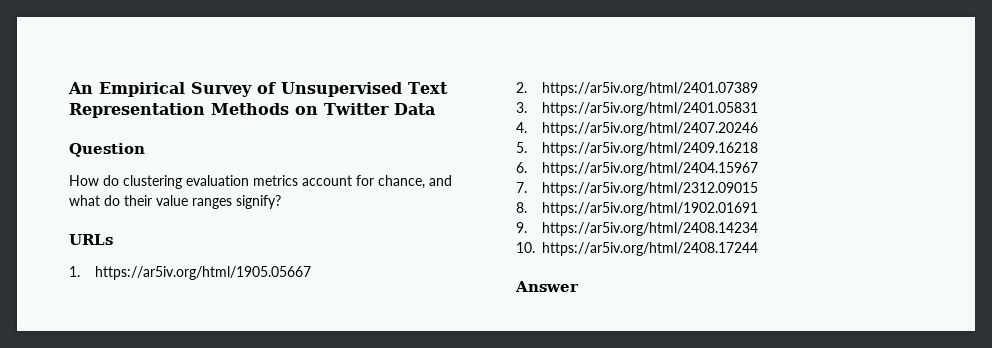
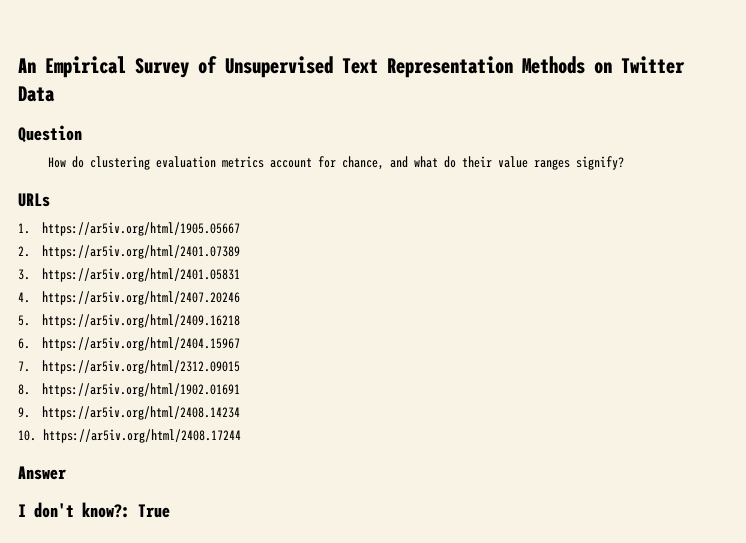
(579, 286) none -> [18,502,170,518] // I don't know?: True

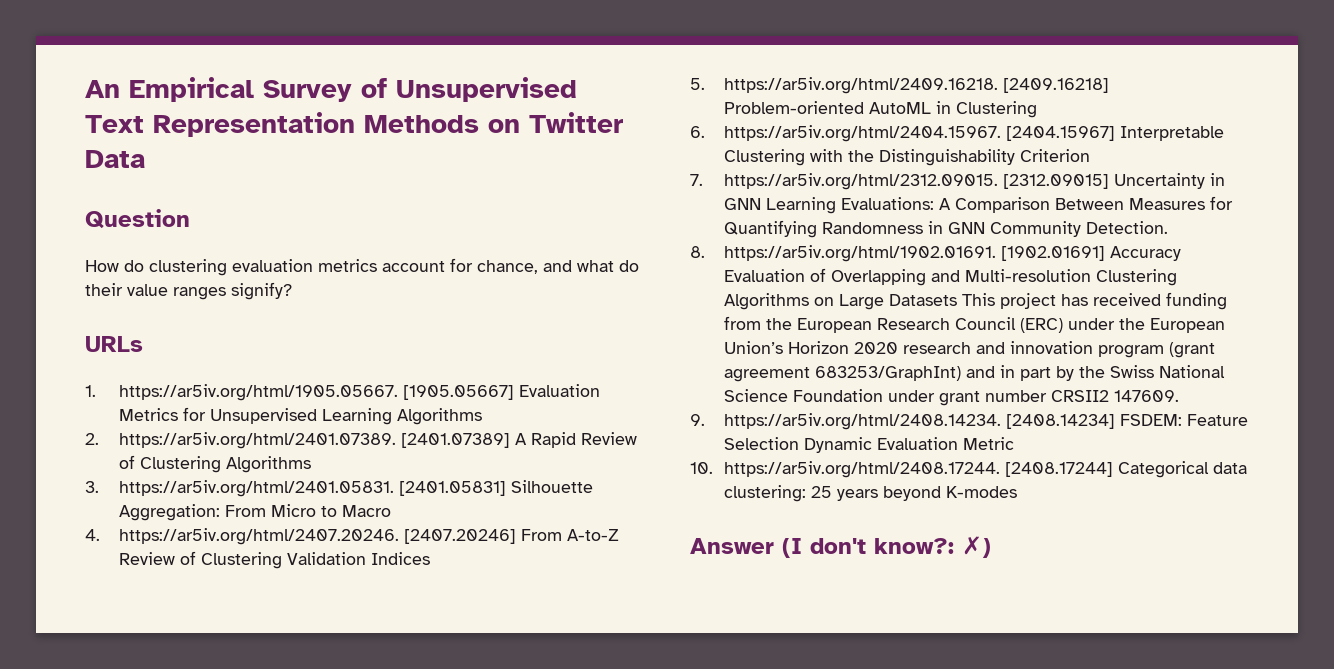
[42,222,241,236] [18,245,241,259] [18,268,241,282] [18,291,241,305] [18,314,241,328] [18,337,241,351] [18,360,241,374] [18,383,241,397] [18,406,241,420] [18,429,241,443] https://ar5iv.org/html/1905.05667 // 2. https://ar5iv.org/html/2401.07389 // 3. https://ar5iv.org/html/2401.05831 // 4. https://ar5iv.org/html/2407.20246 // 5. https://ar5iv.org/html/2409.16218 // 6. https://ar5iv.org/html/2404.15967 // 7. https://ar5iv.org/html/2312.09015 // 8. https://ar5iv.org/html/1902.01691 // 9. https://ar5iv.org/html/2408.14234 // 10. https://ar5iv.org/html/2408.17244 -> [119,384,601,401] [119,407,483,425] [85,432,638,449] [119,455,312,473] [85,480,594,497] [119,504,392,521] [85,528,620,545] [119,551,431,569] [690,77,1110,94] [724,101,1038,118] [690,125,1225,142] [724,149,1091,166] [690,173,1226,190] [724,196,1234,214] [724,220,1169,238] [690,245,1182,262] [724,268,1178,286] [724,292,1228,310] [724,316,1226,333] [724,341,1216,358] [724,365,1226,382] [724,389,1180,406] [690,413,1249,430] [724,437,1015,453] [690,461,1248,478] [724,485,1018,502] https://ar5iv.org/html/1905.05667. [1905.05667] Evaluation Metrics for Unsupervised Learning Algorithms // 2. https://ar5iv.org/html/2401.07389. [2401.07389] A Rapid Review of Clustering Algorithms // 3. https://ar5iv.org/html/2401.05831. [2401.05831] Silhouette Aggregation: From Micro to Macro // 4. https://ar5iv.org/html/2407.20246. [2407.20246] From A-to-Z Review of Clustering Validation Indices // 5. https://ar5iv.org/html/2409.16218. [2409.16218] Problem-oriented AutoML in Clustering // 6. https://ar5iv.org/html/2404.15967. [2404.15967] Interpretable Clustering with the Distinguishability Criterion // 7. https://ar5iv.org/html/2312.09015. [2312.09015] Uncertainty in GNN Learning Evaluations: A Comparison Between Measures for Quantifying Randomness in GNN Community Detection. // 8. https://ar5iv.org/html/1902.01691. [1902.01691] Accuracy Evaluation of Overlapping and Multi-resolution Clustering Algorithms on Large Datasets This project has received funding from the European Research Council (ERC) under the European Union’s Horizon 2020 research and innovation program (grant agreement 683253/GraphInt) and in part by the Swiss National Science Foundation under grant number CRSII2 147609. // 9. https://ar5iv.org/html/2408.14234. [2408.14234] FSDEM: Feature Selection Dynamic Evaluation Metric // 10. https://ar5iv.org/html/2408.17244. [2408.17244] Categorical data clustering: 25 years beyond K-modes
[18,504,26,517] // I -> [782,538,802,558] (I
[138,504,170,518] True -> [962,536,991,558] ✗)

